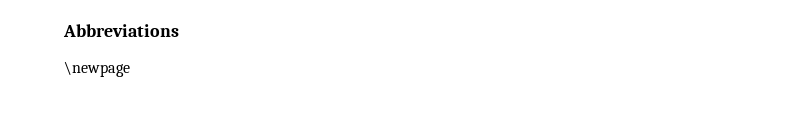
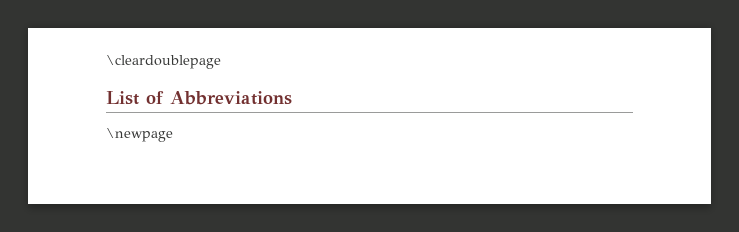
(63, 30) none -> [106,55,221,69] [106,91,164,105] \cleardoublepage // List of

